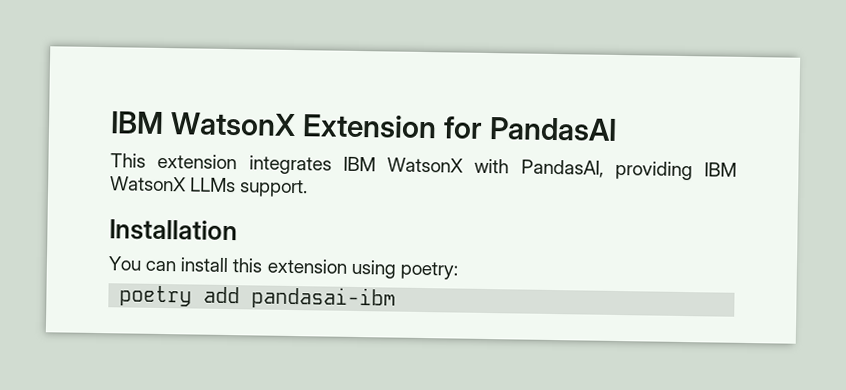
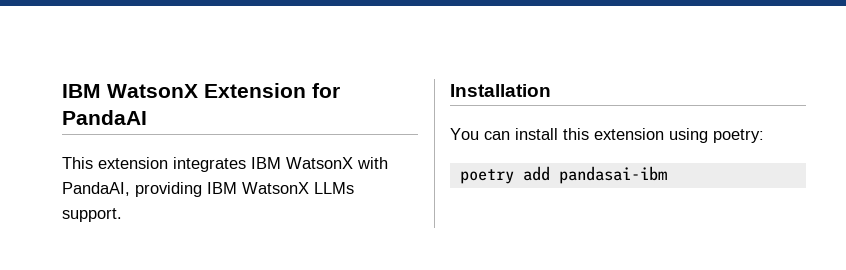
[488,117,617,141] PandasAI -> [62,110,147,125] PandaAI
[520,159,604,178] PandasAI, -> [62,182,130,196] PandaAI,

